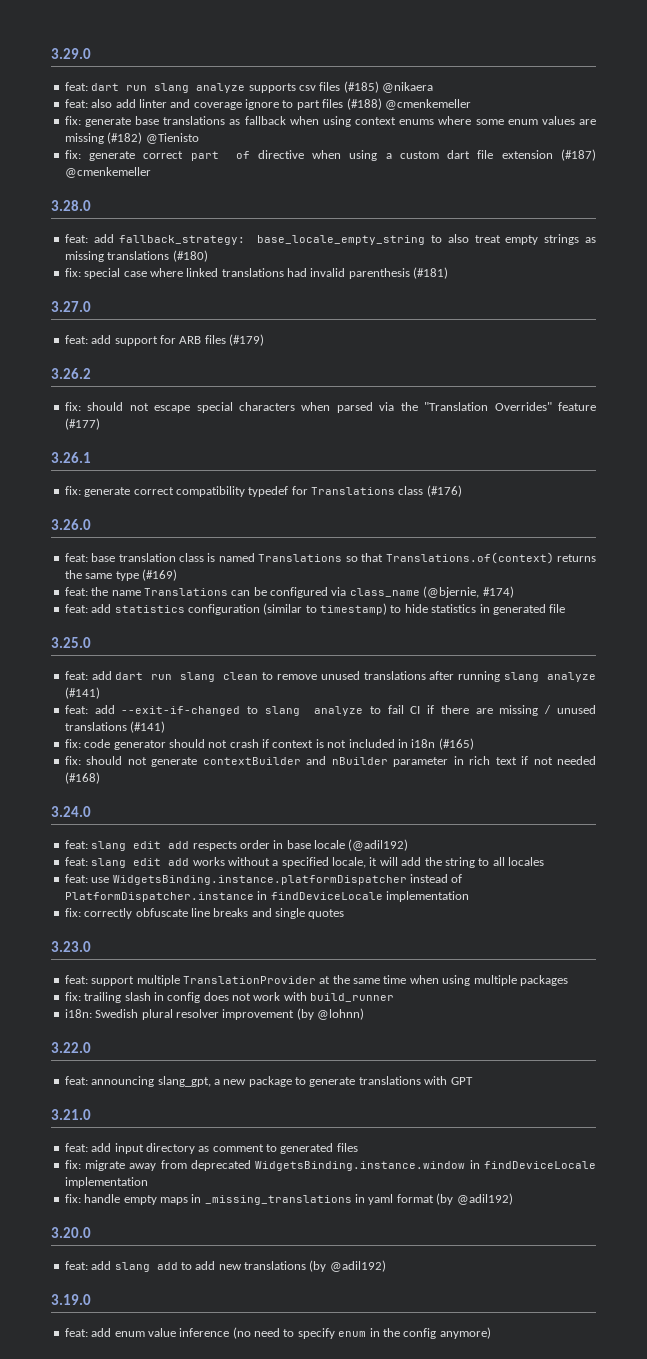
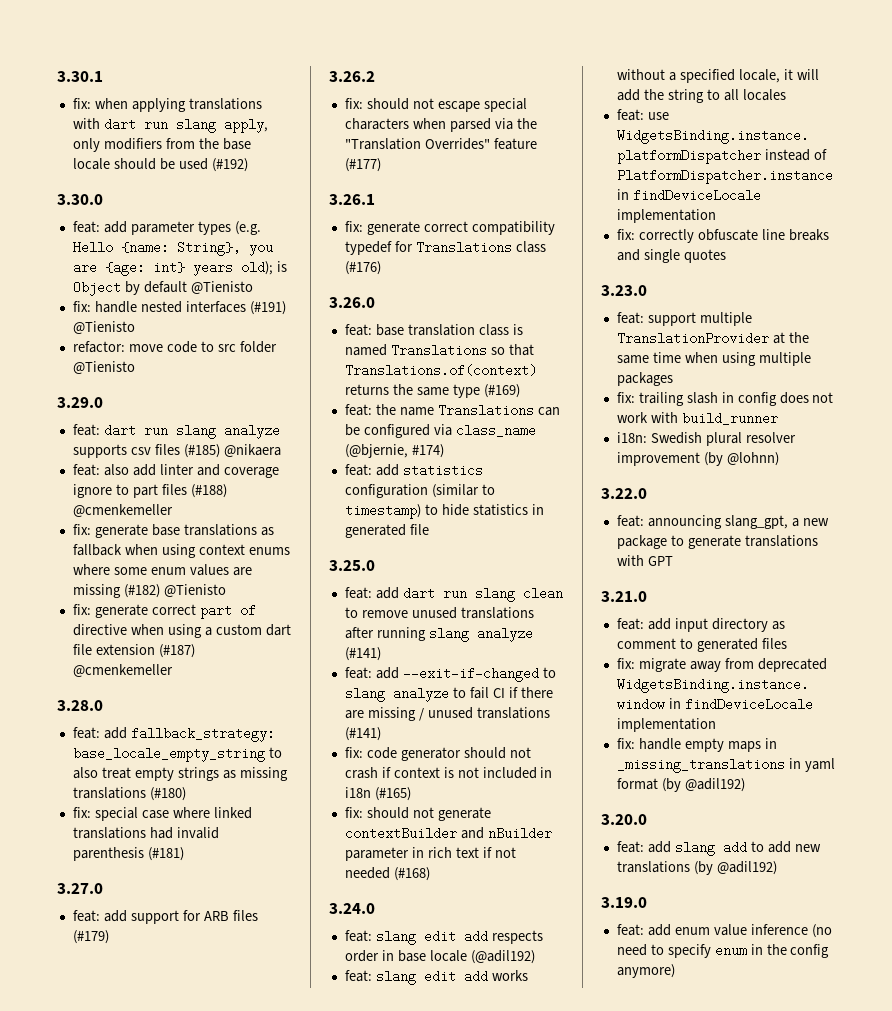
(51, 53) none -> [57,71,103,82] [72,98,262,112] [72,118,268,133] [72,138,251,152] [72,158,248,172] [57,194,103,205] [72,221,261,235] [72,241,273,256] [72,261,287,276] [72,281,253,296] [72,301,286,315] [72,321,135,334] [72,341,277,353] [72,361,135,374] 3.30.1 // fix: when applying translations with dart run slang apply, only modifiers from the base locale should be used (#192) // 3.30.0 // feat: add parameter types (e.g. Hello {name: String}, you are {age: int} years old); is Object by default @Tienisto // fix: handle nested interfaces (#191) @Tienisto // refactor: move code to src folder @Tienisto //

